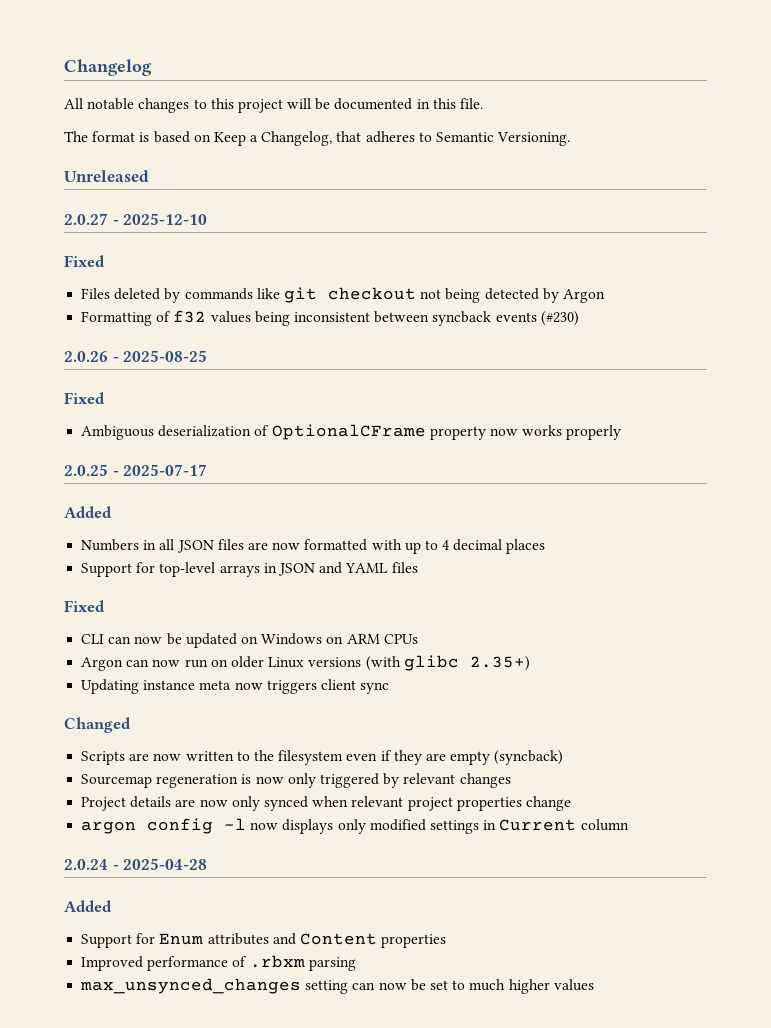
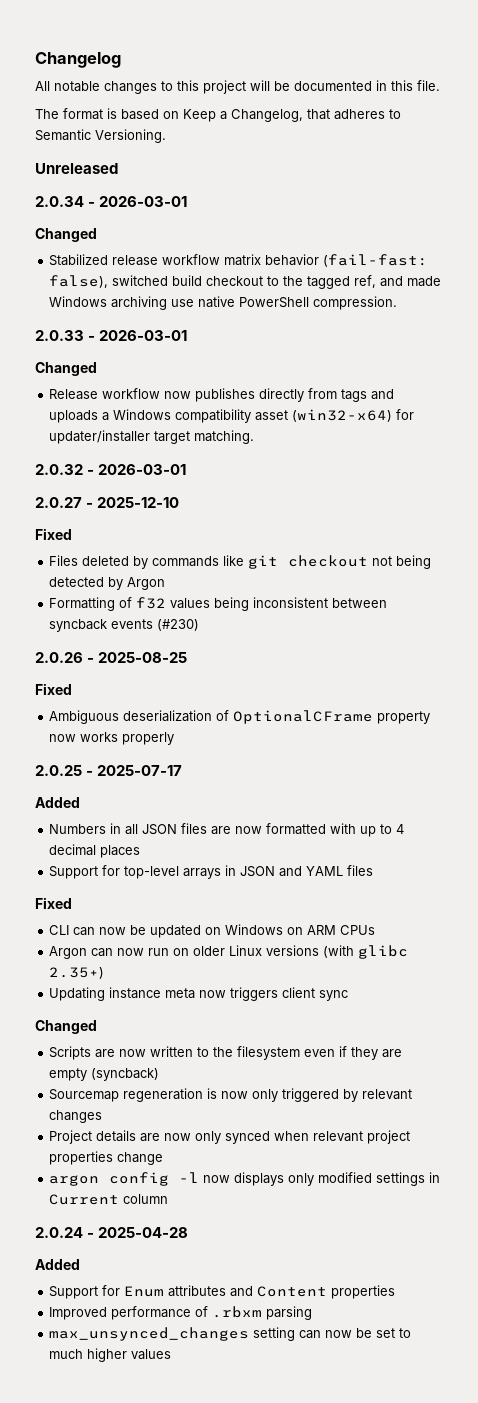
(149, 176) none -> [35,196,188,207] [35,228,97,242] [49,254,429,267] [49,275,442,289] [49,296,398,310] [35,330,188,341] [35,362,97,376] [49,388,395,402] [49,409,415,423] [49,430,255,444] [35,464,187,475] // 2.0.34 - 2026-03-01 // Changed // Stabilized release workflow matrix behavior (fail-fast: false), switched build checkout to the tagged ref, and made Windows archiving use native PowerShell compression. // 2.0.33 - 2026-03-01 // Changed // Release workflow now publishes directly from tags and uploads a Windows compatibility asset (win32-x64) for updater/installer target matching. // 2.0.32 - 2026-03-01

